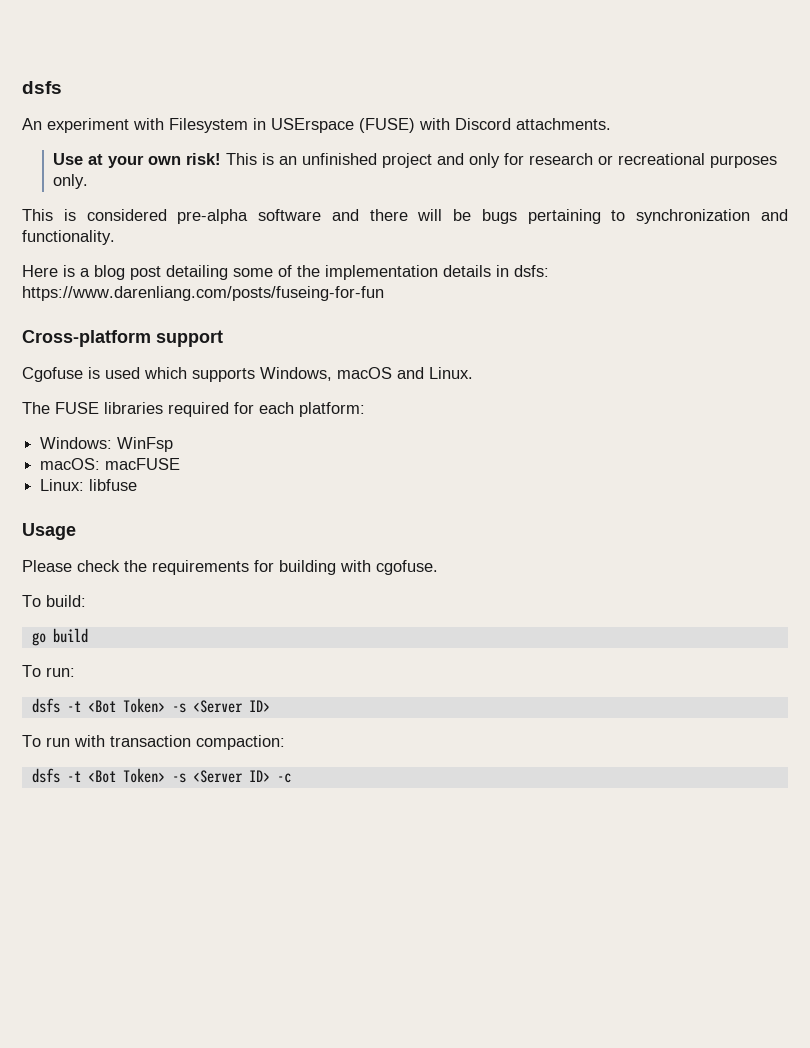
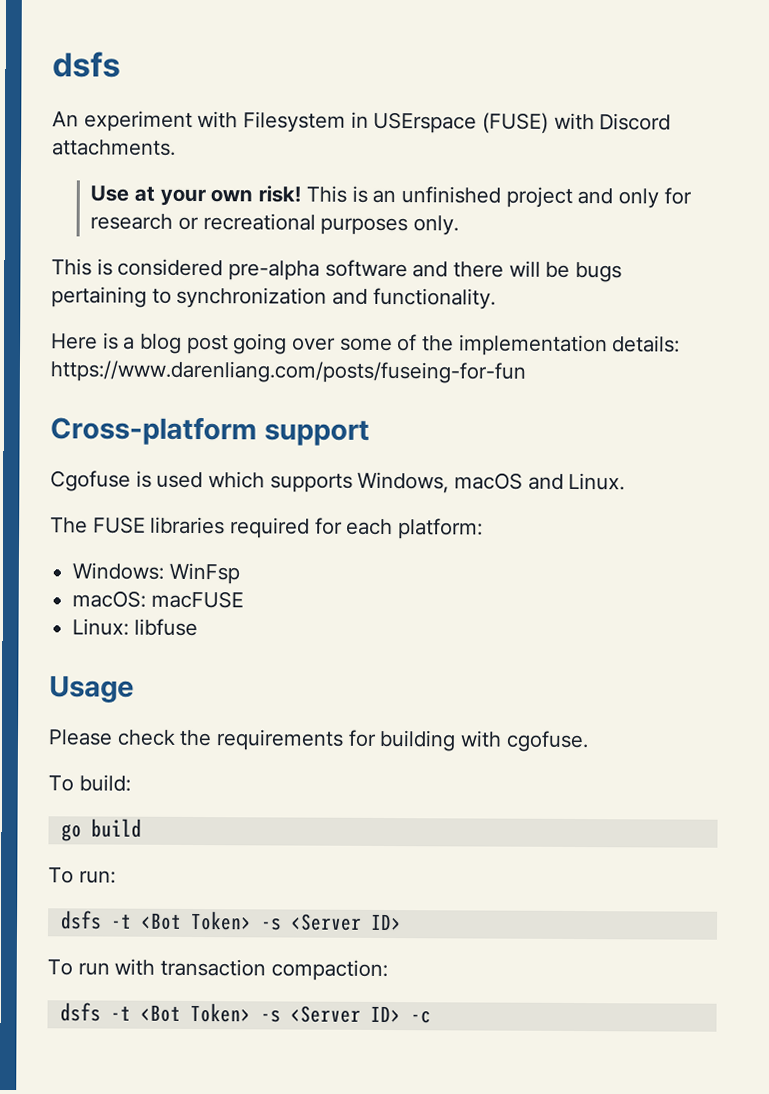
[166,265,228,280] detailing -> [233,333,337,355] going over
[443,265,549,277] details in dsfs: -> [612,335,681,353] details:

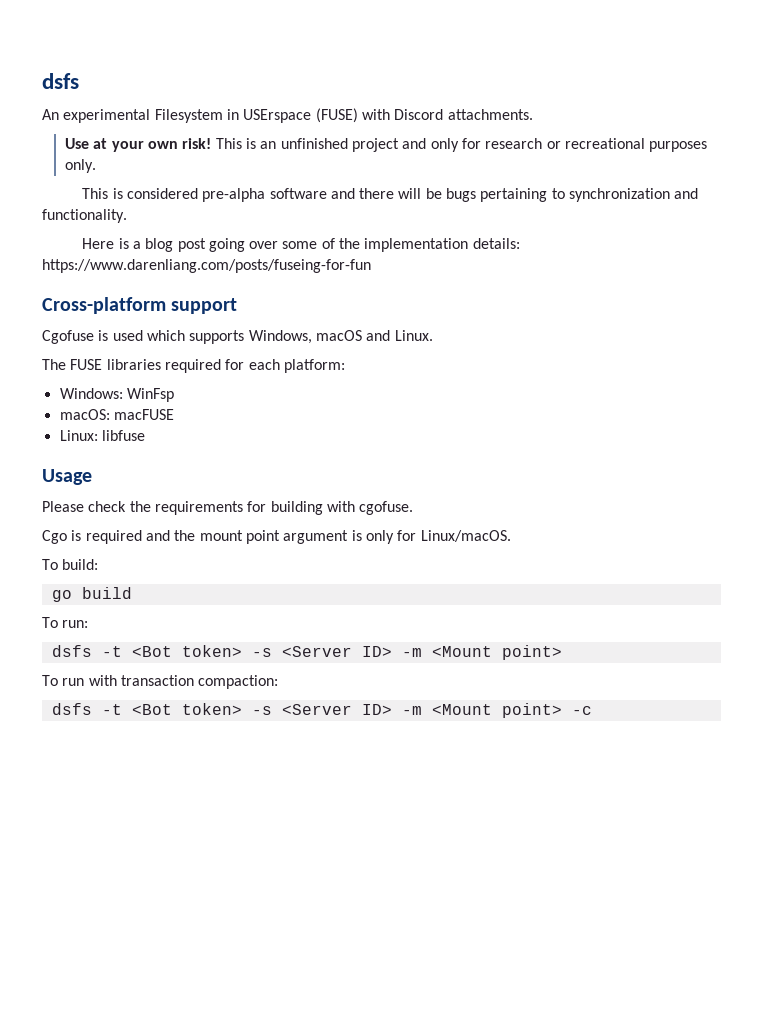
[83,110,239,132] experiment with -> [63,109,151,123] experimental
(589, 741) none -> [42,530,511,544] // Cgo is required and the mount point argument is only for Linux/macOS.
[189,910,402,931] Token> -s <Server ID> -> [181,645,562,660] token> -s <Server ID> -m <Mount point>
[189,1002,401,1023] Token> -s <Server ID> -> [181,703,562,718] token> -s <Server ID> -m <Mount point>

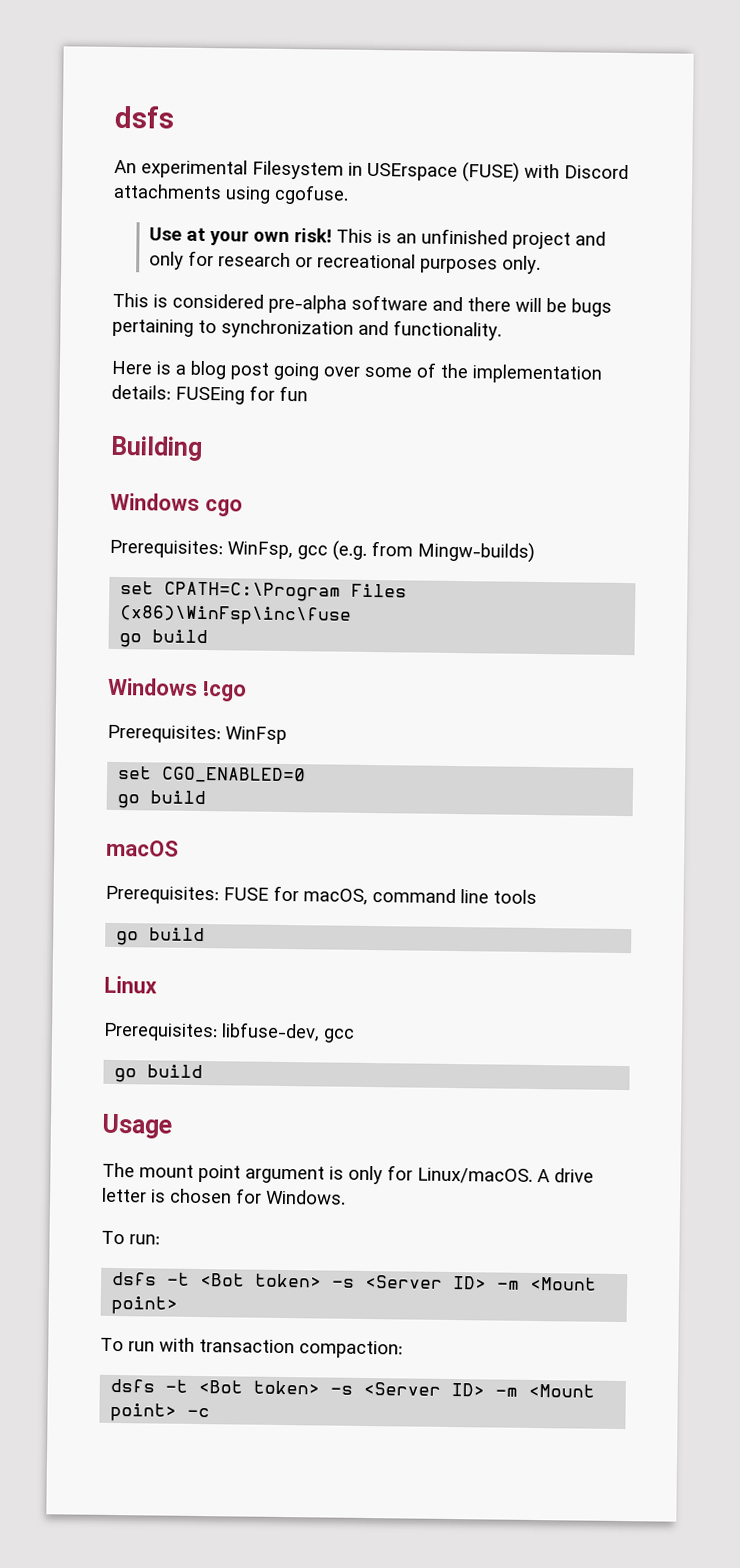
[447,109,533,120] attachments. -> [113,183,349,205] attachments using cgofuse.
[42,259,371,273] [42,297,238,314] [42,330,433,344] [42,359,345,373] [59,388,174,402] [59,409,174,420] [59,430,145,441] [42,469,92,485] [42,501,414,515] [42,530,196,544] https://www.darenliang.com/posts/fuseing-for-fun // Cross-platform support // Cgofuse is used which supports Windows, macOS and Linux. // The FUSE libraries required for each platform: // Windows: WinFsp // macOS: macFUSE // Linux: libfuse // Usage // Please check the requirements for building with cgofuse. // Cgo is required and the -> [175,385,308,405] [110,435,203,461] [110,492,243,517] [109,539,535,563] [120,581,408,602] [119,605,353,626] [119,629,209,648] [108,677,247,702] [107,724,287,745] [118,766,307,784] [117,790,207,809] [106,839,179,857] [105,885,537,905] [116,927,206,946] [104,975,157,994] [103,1022,355,1043] [114,1064,204,1083] [102,1113,173,1139] [102,1162,135,1178] FUSEing for fun // Building // Windows cgo // Prerequisites: WinFsp, gcc (e.g. from Mingw-builds) // set CPATH=C:\Program Files (x86)\WinFsp\inc\fuse // go build // Windows !cgo // Prerequisites: WinFsp // set CGO_ENABLED=0 // go build // macOS // Prerequisites: FUSE for macOS, command line tools // go build // Linux // Prerequisites: libfuse-dev, gcc // go build // Usage // The
[42,559,99,570] [51,587,132,602] // To build: // go build -> [537,1168,594,1183] [102,1187,346,1205] A drive letter is chosen for Windows.

